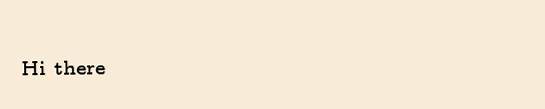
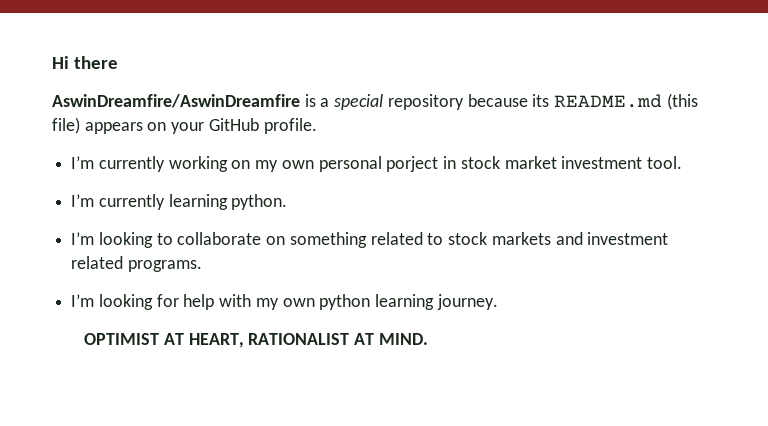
(106, 67) none -> [52,93,698,110] [52,117,317,134] [71,156,682,172] [71,194,288,210] [71,232,669,248] [71,256,202,272] [71,294,498,310] [84,333,428,348] // AswinDreamfire/AswinDreamfire is a special repository because its README.md (this file) appears on your GitHub profile. // I’m currently working on my own personal porject in stock market investment tool. // I’m currently learning python. // I’m looking to collaborate on something related to stock markets and investment related programs. // I’m looking for help with my own python learning journey. // OPTIMIST AT HEART, RATIONALIST AT MIND.

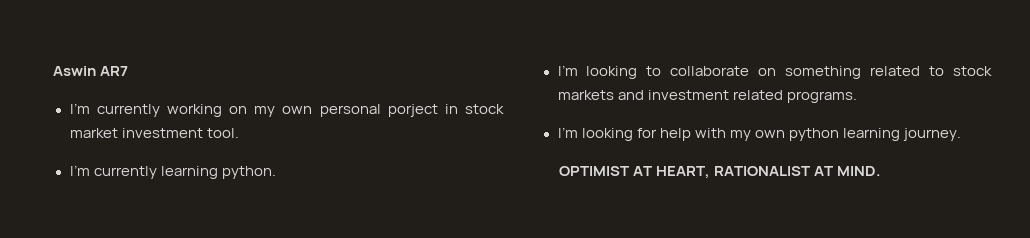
[52,56,118,69] [52,93,698,110] [52,117,317,134] Hi there // AswinDreamfire/AswinDreamfire is a special repository because its README.md (this file) appears on your GitHub profile. -> [53,66,129,76] Aswin AR7

